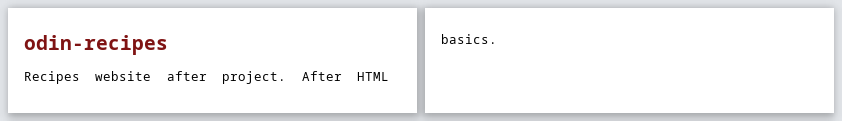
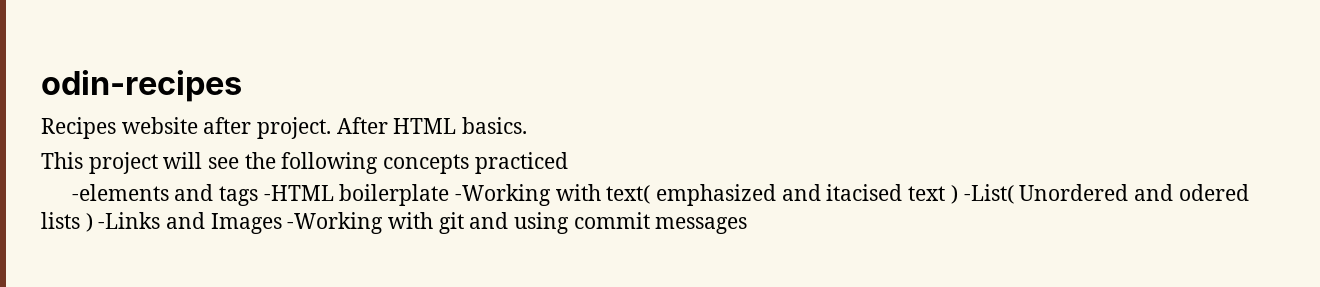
(497, 39) none -> [41,152,568,174] [71,184,1249,206] [41,212,748,234] // This project will see the following concepts practiced // -elements and tags -HTML boilerplate -Working with text( emphasized and itacised text ) -List( Unordered and odered lists ) -Links and Images -Working with git and using commit messages

